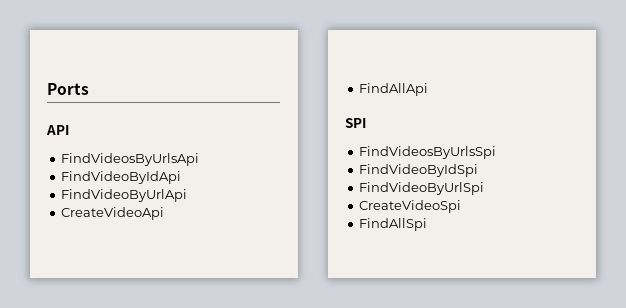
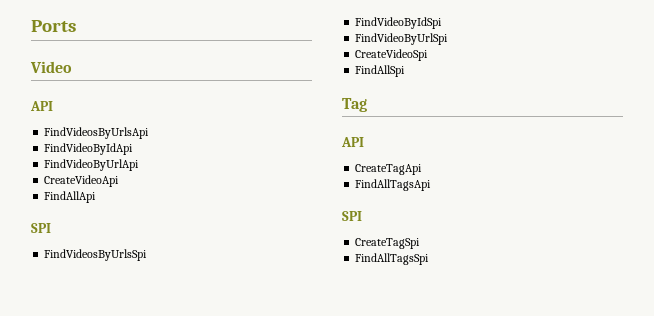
(89, 89) none -> [30,61,72,73] // Video
(428, 224) none -> [342,98,367,112] [341,137,364,147] [355,164,423,175] [355,179,432,191] [342,211,362,221] [355,238,421,249] [355,253,430,265] // Tag // API // CreateTagApi // FindAllTagsApi // SPI // CreateTagSpi // FindAllTagsSpi

